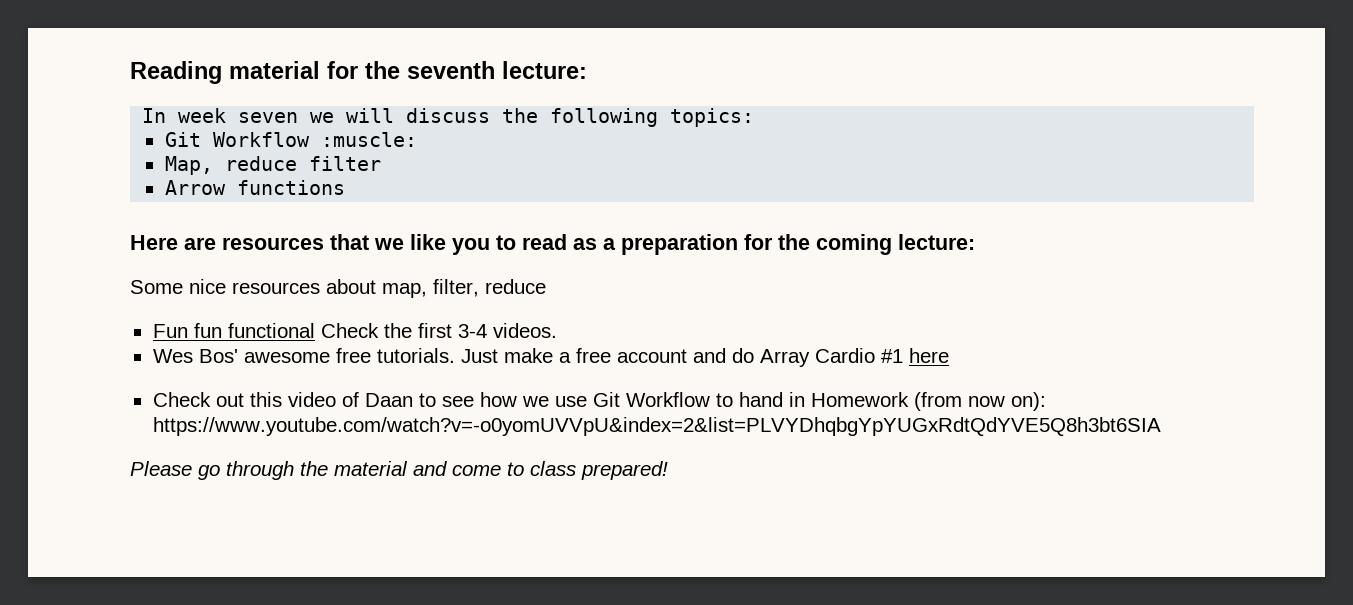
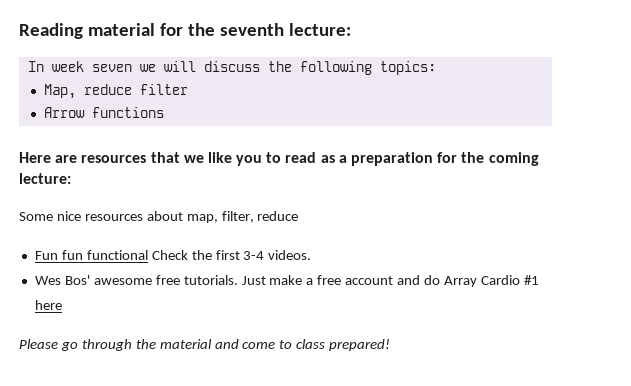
[164,132,417,147] // Git Workflow :muscle: -> (436, 68) none
[152,392,1046,411] [152,417,1161,436] // Check out this video of Daan to see how we use Git Workflow to hand in Homework (from now on): https://www.youtube.com/watch?v=-o0yomUVVpU&index=2&list=PLVYDhqbgYpYUGxRdtQdYVE5Q8h3bt6SIA -> (62, 305) none

